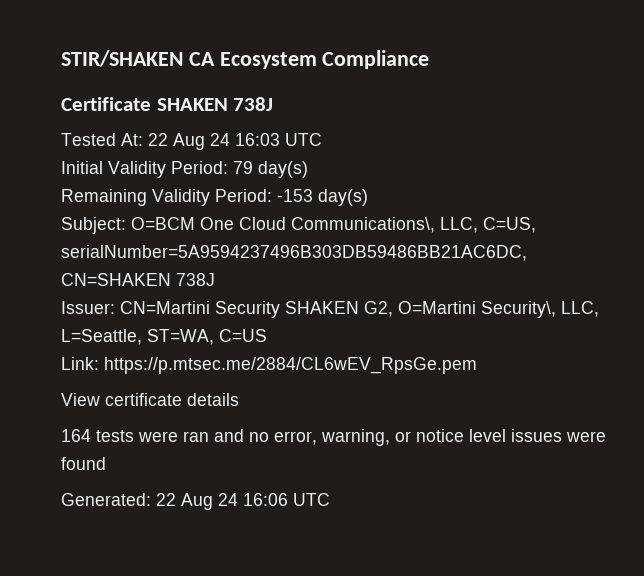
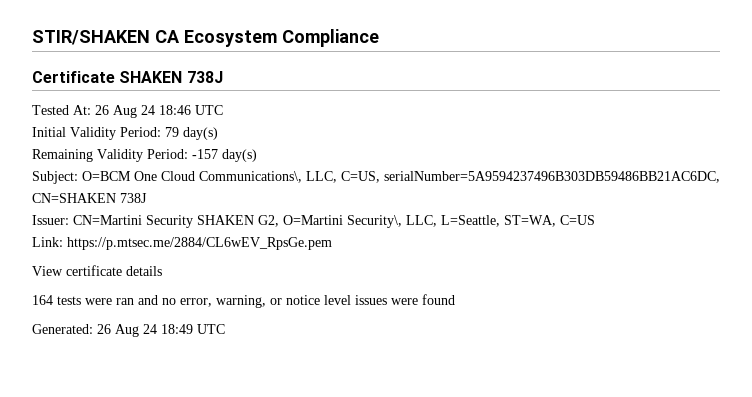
[148,133,280,150] 22 Aug 24 16:03 -> [95,105,191,118] 26 Aug 24 18:46
[277,189,313,202] -153 -> [192,149,218,159] -157
[156,493,288,510] 22 Aug 24 16:06 -> [97,324,193,337] 26 Aug 24 18:49

